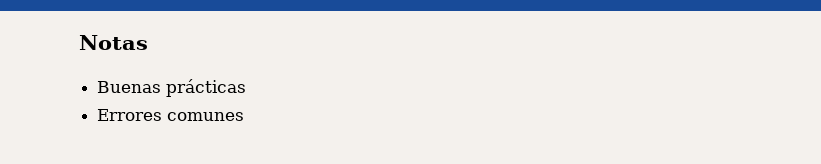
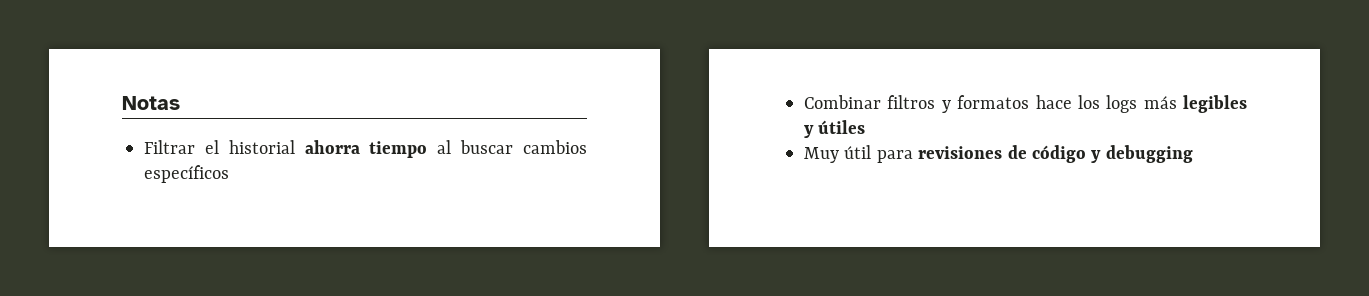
[97,79,247,97] [97,109,245,121] Buenas prácticas // Errores comunes -> [144,140,587,158] [144,165,229,183] [804,95,1247,113] [804,120,866,138] [804,145,1193,163] Filtrar el historial ahorra tiempo al buscar cambios específicos // Combinar filtros y formatos hace los logs más legibles y útiles // Muy útil para revisiones de código y debugging

